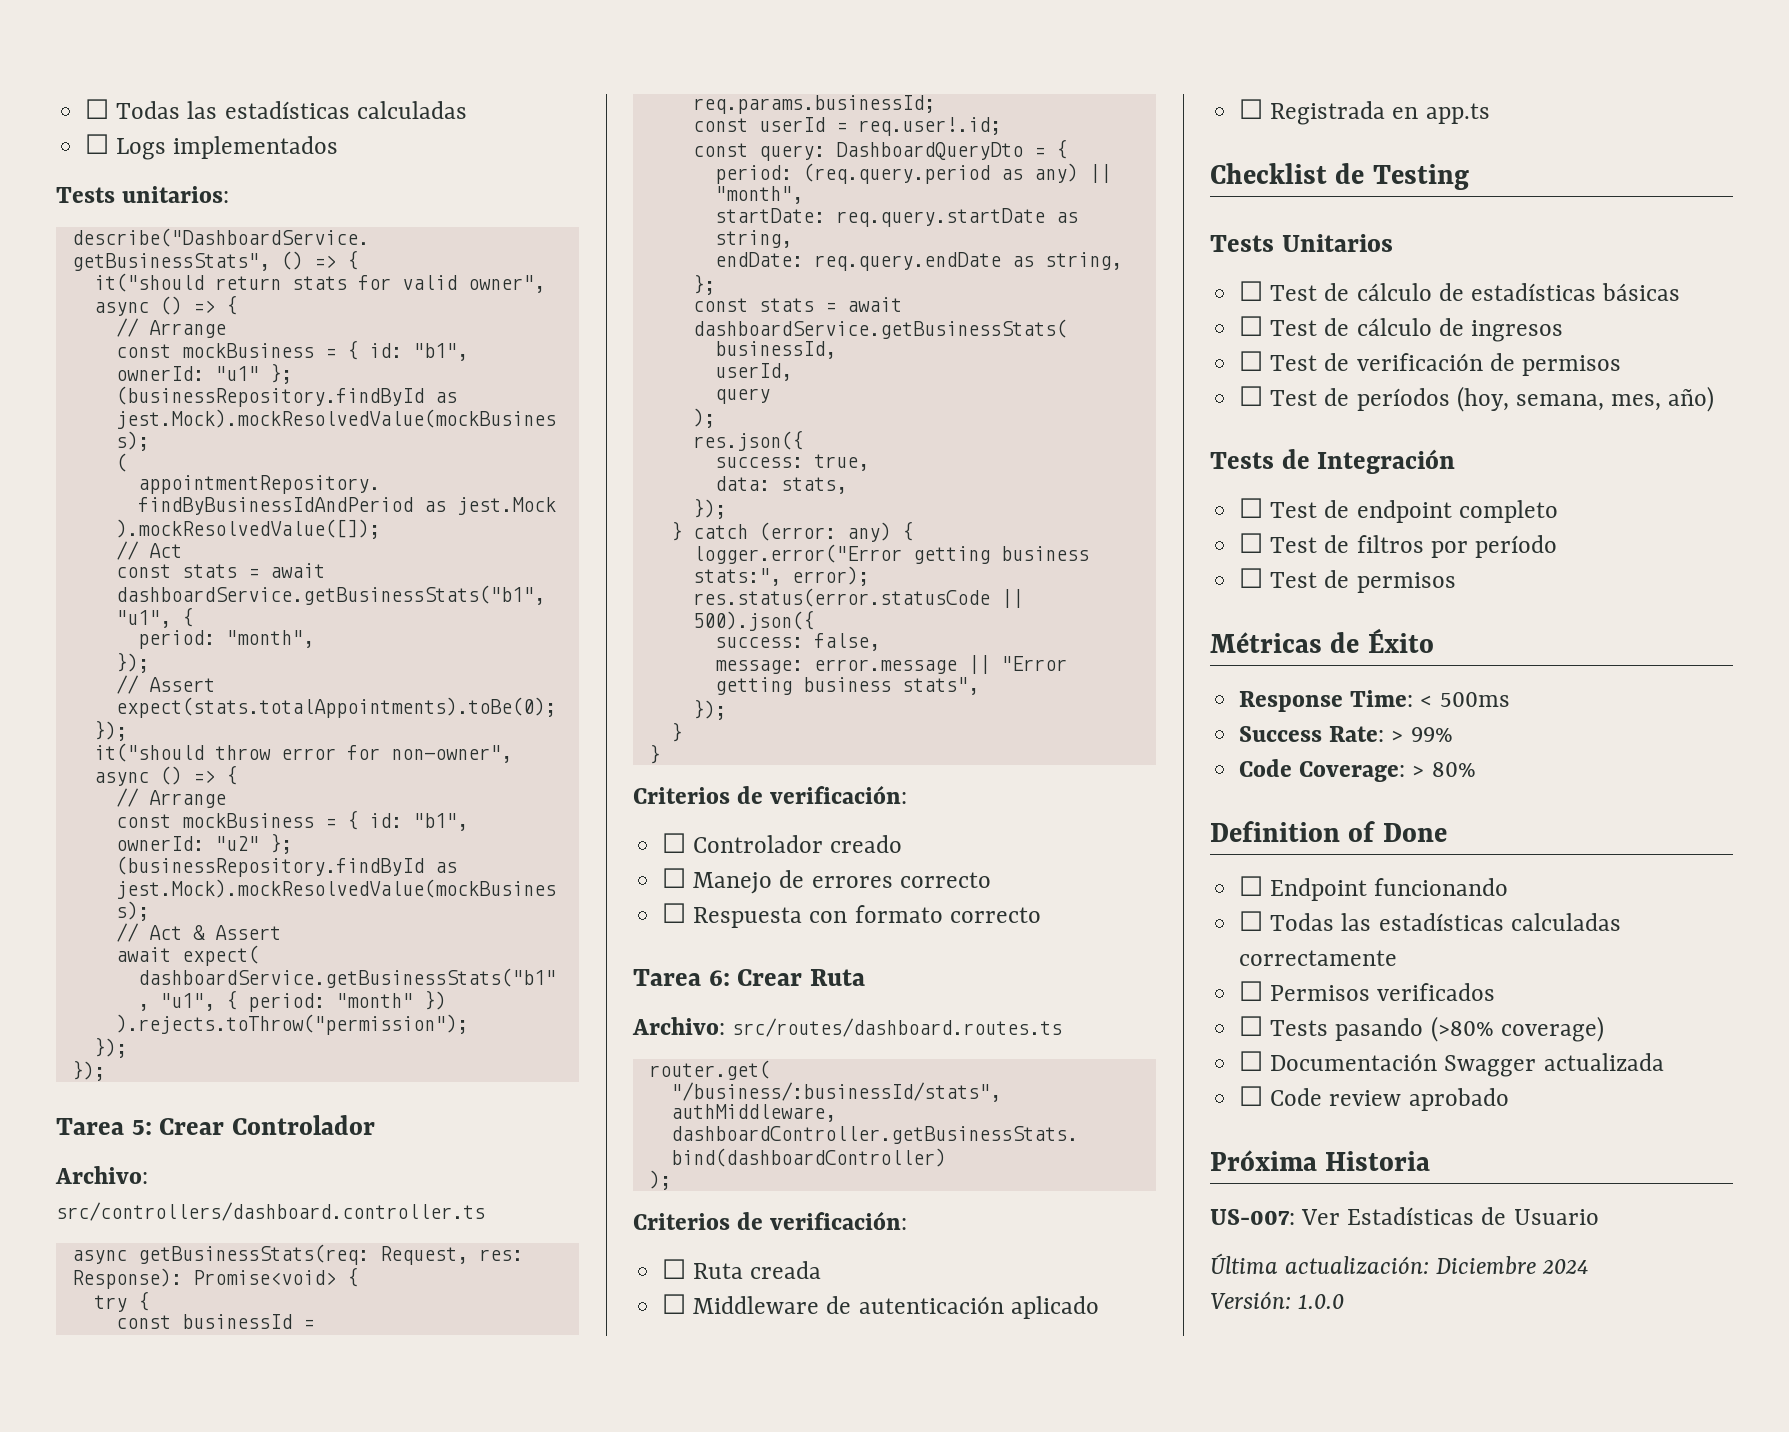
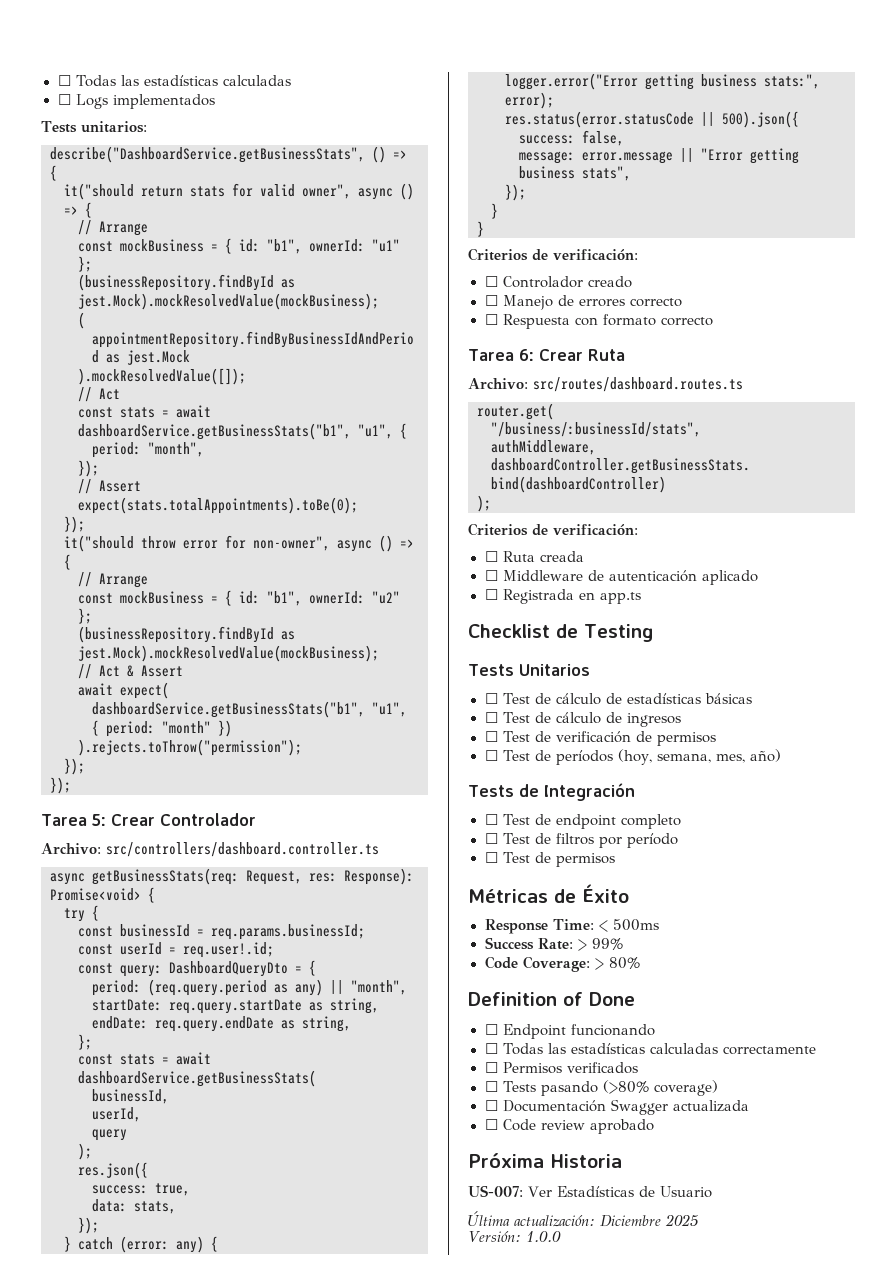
[1542,1259,1589,1274] 2024 -> [665,1214,698,1227] 2025

